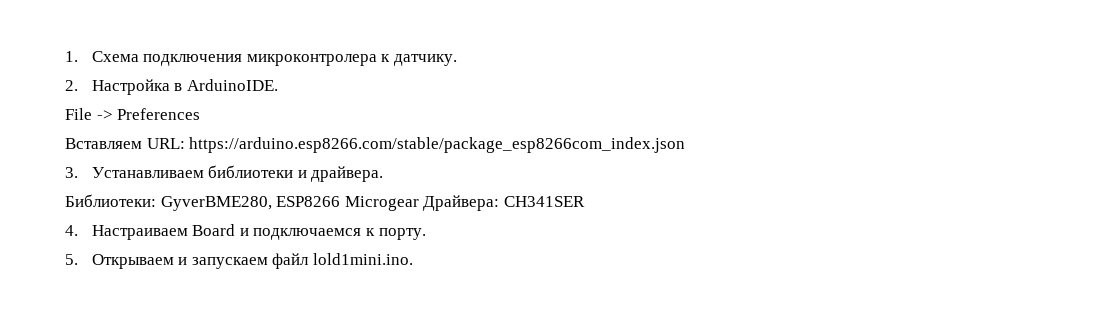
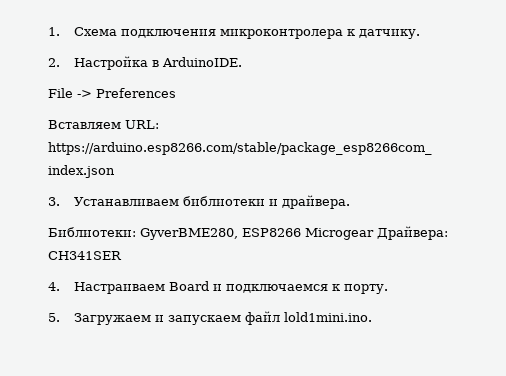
[91,254,174,269] Открываем -> [73,313,151,325] Загружаем

